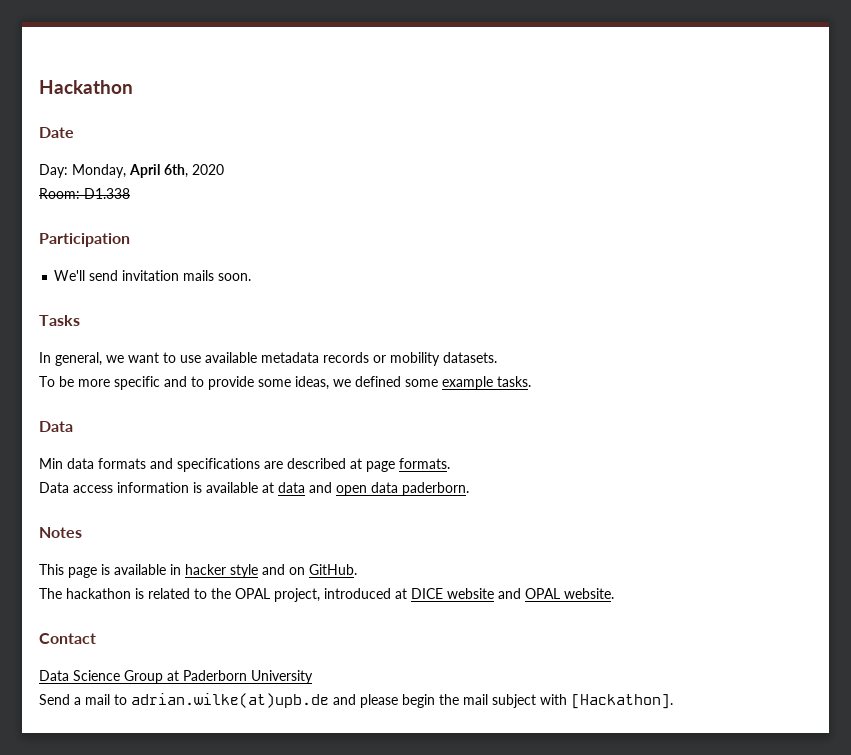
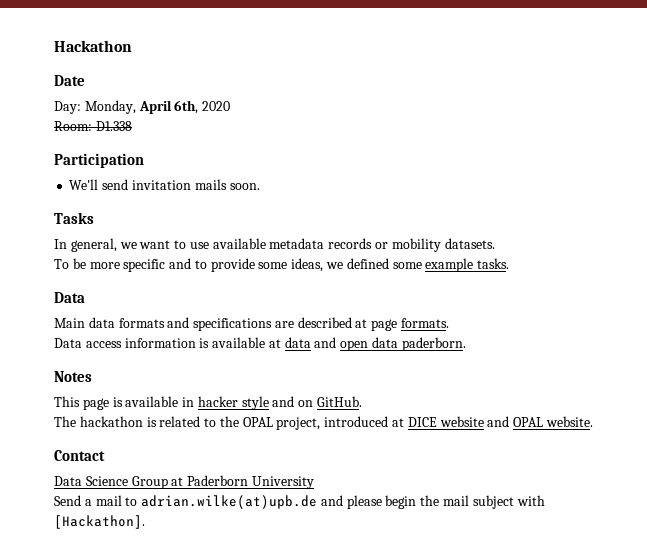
[39,458,63,469] Min -> [54,318,85,328] Main

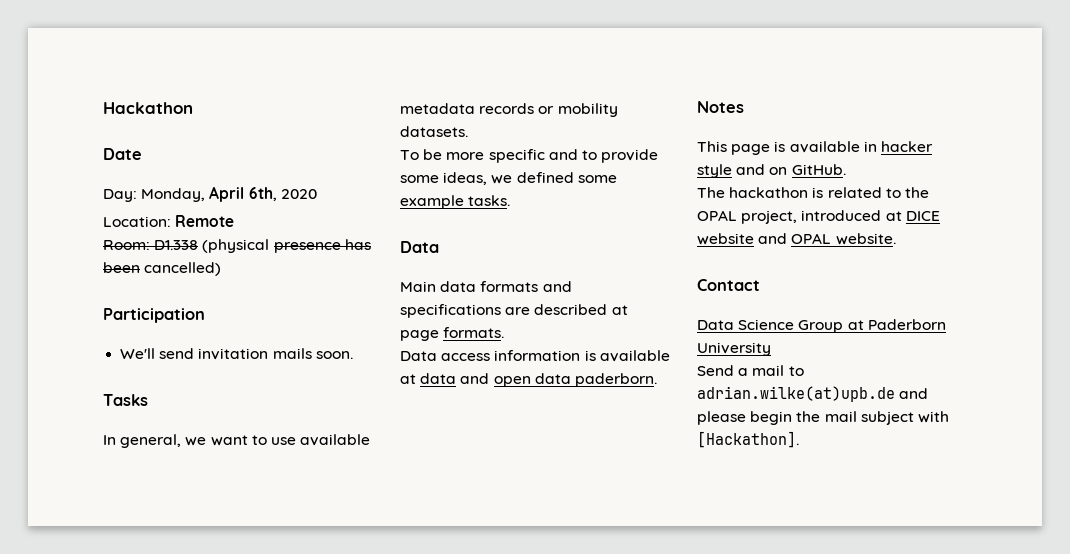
(231, 106) none -> [103,215,235,227] // Location: Remote
(132, 126) none -> [202,239,371,253] [103,262,222,276] (physical presence has been cancelled)

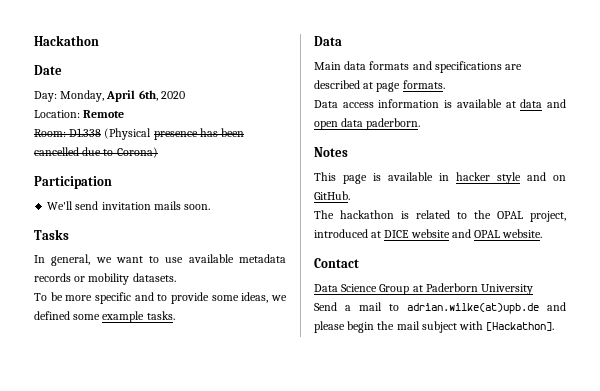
[202,239,270,253] (physical -> [104,128,152,140] (Physical
[144,262,222,276] cancelled) -> [34,147,158,158] cancelled due to Corona)

